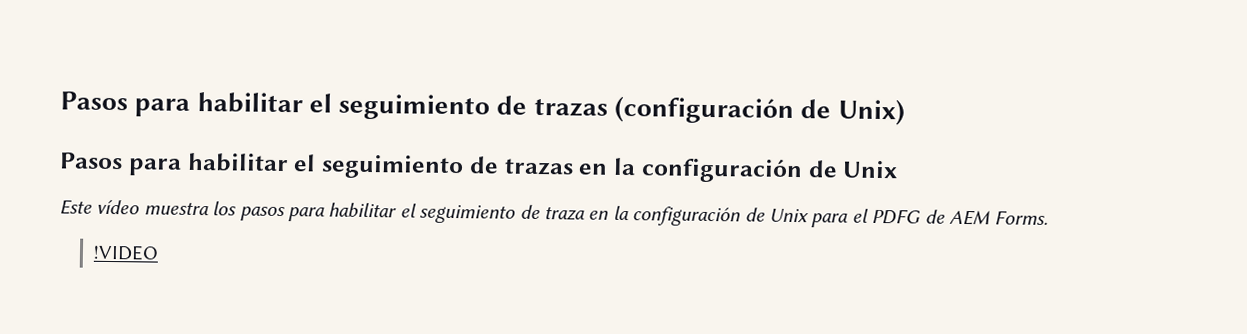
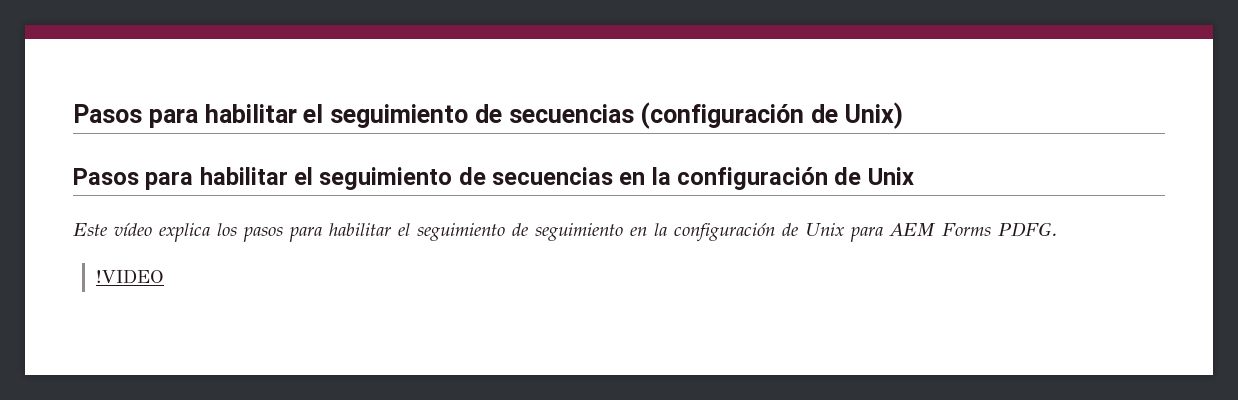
[60,91,608,121] Pasos para habilitar el seguimiento de trazas -> [73,104,634,128] Pasos para habilitar el seguimiento de secuencias
[503,158,574,176] trazas -> [492,167,614,185] secuencias
[143,202,209,216] muestra -> [159,223,210,242] explica
[543,207,585,221] traza -> [535,223,623,241] seguimiento
[851,208,1049,226] el PDFG de AEM Forms. -> [889,222,1058,237] AEM Forms PDFG.

